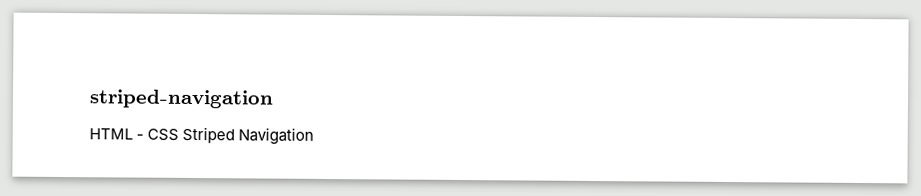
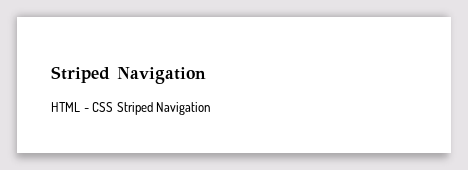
[89,89,274,109] striped-navigation -> [51,66,206,84] Striped Navigation

